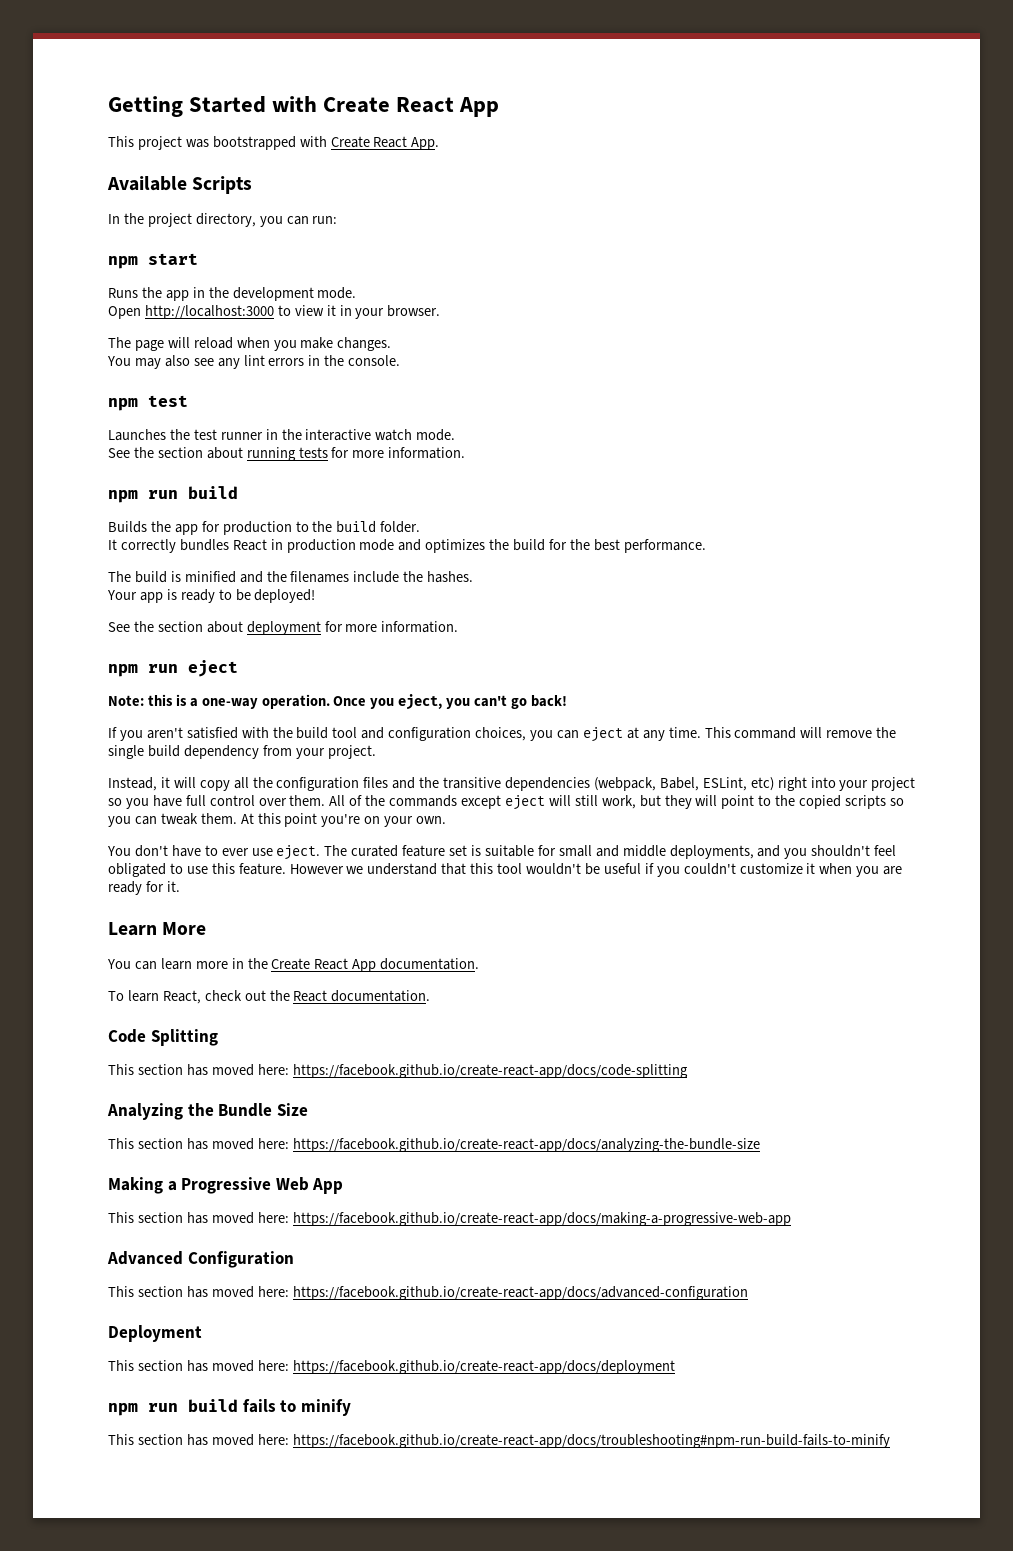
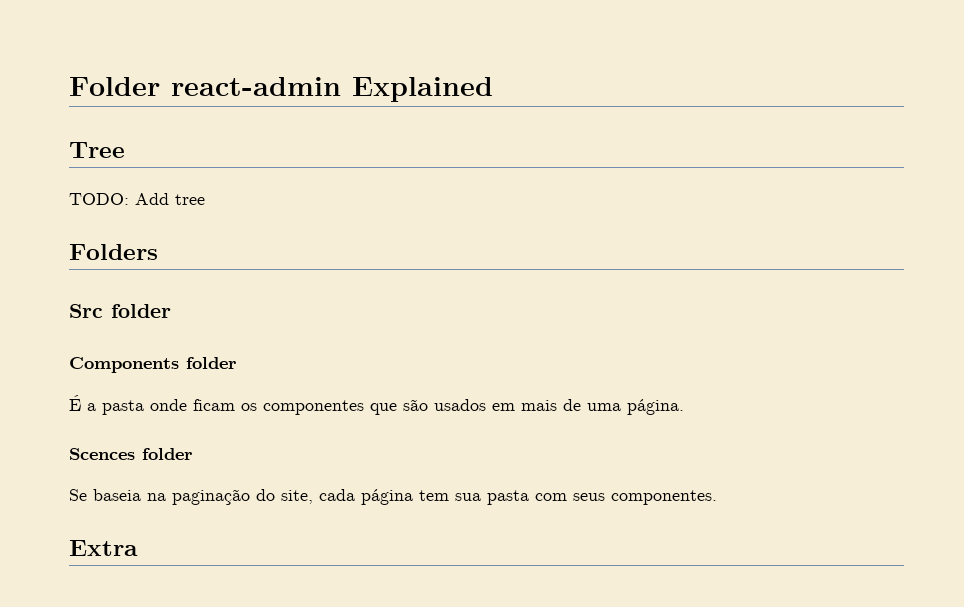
[108,96,500,117] [108,136,440,150] [107,176,253,194] [108,213,338,227] [108,253,198,269] [108,287,357,301] [108,305,441,319] [108,337,392,351] [107,355,401,369] [108,395,188,411] [108,429,456,441] [108,447,466,461] [108,486,238,503] [108,520,421,535] [108,539,706,553] [108,571,474,583] [107,589,316,603] [108,621,459,635] [108,660,238,677] [108,694,567,710] [108,727,897,742] [108,745,376,759] [108,777,916,791] [108,795,904,810] [108,813,447,827] [107,845,897,860] [108,863,903,877] [108,881,180,895] [108,922,207,936] [107,958,480,972] [108,990,431,1004] [108,1029,218,1046] [108,1064,688,1078] [107,1103,308,1120] [108,1138,760,1152] [108,1177,344,1194] [108,1212,791,1226] [107,1251,294,1268] [108,1286,748,1300] [108,1325,202,1342] [108,1360,675,1374] [108,1399,351,1416] [108,1434,890,1448] Getting Started with Create React App // This project was bootstrapped with Create React App. // Available Scripts // In the project directory, you can run: // npm start // Runs the app in the development mode. // Open http://localhost:3000 to view it in your browser. // The page will reload when you make changes. // You may also see any lint errors in the console. // npm test // Launches the test runner in the interactive watch mode. // See the section about running tests for more information. // npm run build // Builds the app for production to the build folder. // It correctly bundles React in production mode and optimizes the build for the best performance. // The build is minified and the filenames include the hashes. // Your app is ready to be deployed! // See the section about deployment for more information. // npm run eject // Note: this is a one-way operation. Once you eject, you can't go back! // If you aren't satisfied with the build tool and configuration choices, you can eject at any time. This command will remove the single build dependency from your project. // Instead, it will copy all the configuration files and the transitive dependencies (webpack, Babel, ESLint, etc) right into your project so you have full control over them. All of the commands except eject will still work, but they will point to the copied scripts so you can tweak them. At this point you're on your own. // You don't have to ever use eject. The curated feature set is suitable for small and middle deployments, and you shouldn't feel obligated to use this feature. However we understand that this tool wouldn't be useful if you couldn't customize it when you are ready for it. // Learn More // You can learn more in the Create React App documentation. // To learn React, check out the React documentation. // Code Splitting // This section has moved here: https://facebook.github.io/create-react-app/docs/code-splitting // Analyzing the Bundle Size // This section has moved here: https://facebook.github.io/create-react-app/docs/analyzing-the-bundle-size // Making a Progressive Web App // This section has moved here: https://facebook.github.io/create-react-app/docs/making-a-progressive-web-app // Advanced Configuration // This section has moved here: https://facebook.github.io/create-react-app/docs/advanced-configuration // Deployment // This section has moved here: https://facebook.github.io/create-react-app/docs/deployment // npm run build fails to minify // This section has moved here: https://facebook.github.io/create-react-app/docs/troubleshooting#npm-run-build-fails-to-minify -> [69,77,493,102] [69,142,125,158] [69,193,205,205] [69,244,158,260] [69,304,171,318] [69,357,237,373] [69,395,684,415] [69,448,193,460] [69,489,717,505] [69,540,138,556] Folder react-admin Explained // Tree // TODO: Add tree // Folders // Src folder // Components folder // É a pasta onde ficam os componentes que são usados em mais de uma página. // Scences folder // Se baseia na paginação do site, cada página tem sua pasta com seus componentes. // Extra

